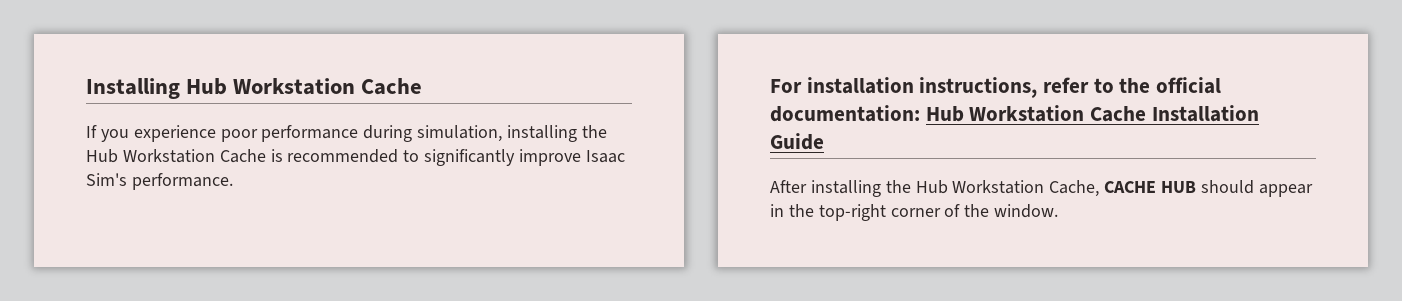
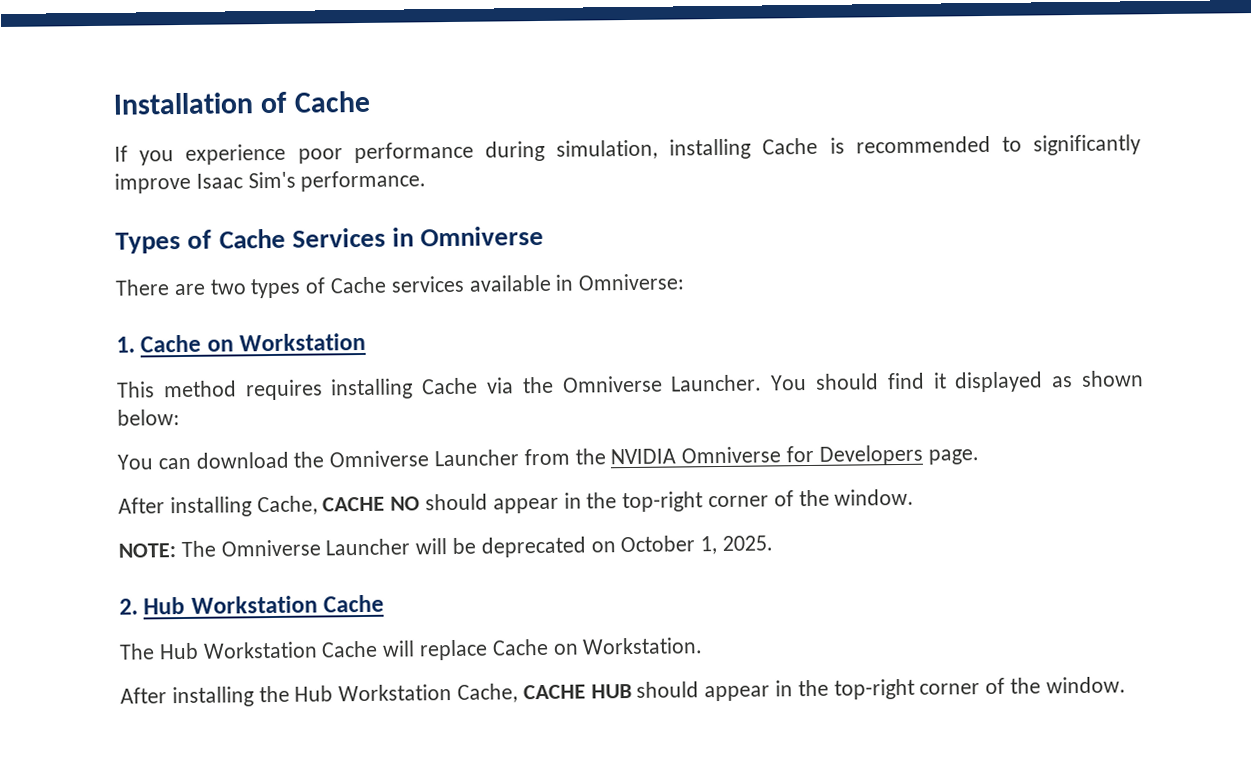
[86,78,356,99] Installing Hub Workstation -> [113,91,288,115] Installation of
[581,125,607,138] [86,149,215,163] the Hub Workstation -> (752, 149) none
[770,77,1222,98] [770,105,1259,122] [770,133,824,150] For installation instructions, refer to the official documentation: Hub Workstation Cache Installation Guide -> [115,225,545,254] [115,273,685,299] [116,332,367,353] [116,370,1144,401] [117,409,180,426] [117,444,979,470] [118,488,915,518] [118,535,774,558] [119,594,385,615] [119,637,704,661] Types of Cache Services in Omniverse // There are two types of Cache services available in Omniverse: // 1. Cache on Workstation // This method requires installing Cache via the Omniverse Launcher. You should find it displayed as shown below: // You can download the Omniverse Launcher from the NVIDIA Omniverse for Developers page. // After installing Cache, CACHE NO should appear in the top-right corner of the window. // NOTE: The Omniverse Launcher will be deprecated on October 1, 2025. // 2. Hub Workstation Cache // The Hub Workstation Cache will replace Cache on Workstation.

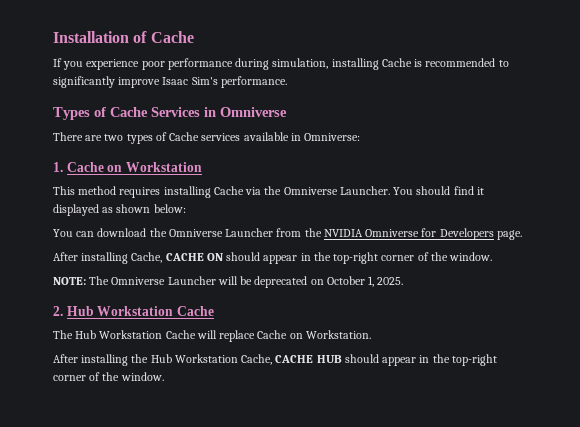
[390,496,421,511] NO -> [206,253,223,261] ON

